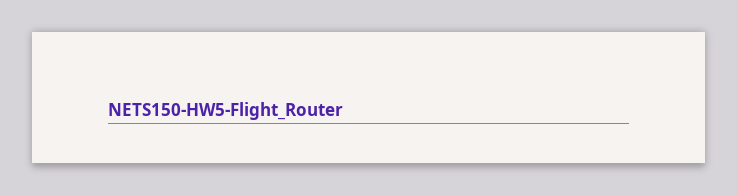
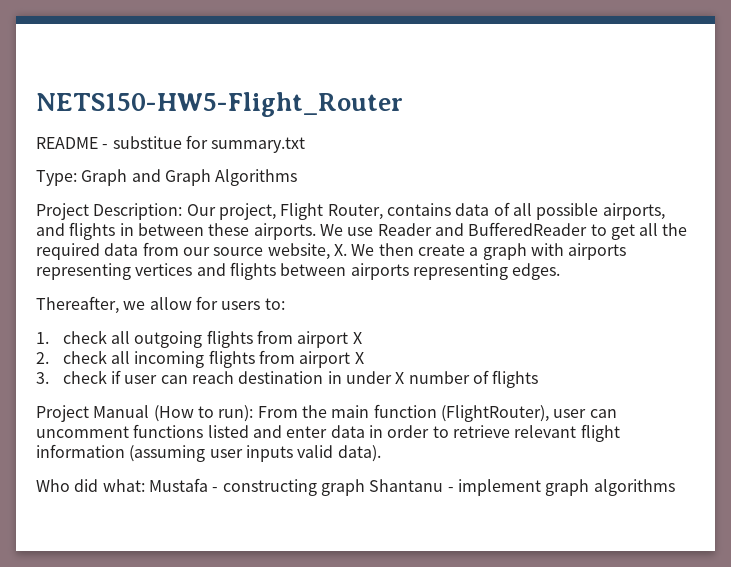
(343, 111) none -> [36,135,306,153] [36,169,298,186] [36,202,665,220] [36,222,688,240] [36,242,627,260] [36,262,561,280] [36,296,285,314] [36,330,362,348] [36,350,364,368] [36,370,539,388] [36,404,617,422] [36,424,620,442] [36,444,381,462] [36,478,675,496] // README - substitue for summary.txt // Type: Graph and Graph Algorithms // Project Description: Our project, Flight Router, contains data of all possible airports, and flights in between these airports. We use Reader and BufferedReader to get all the required data from our source website, X. We then create a graph with airports representing vertices and flights between airports representing edges. // Thereafter, we allow for users to: // 1. check all outgoing flights from airport X // 2. check all incoming flights from airport X // 3. check if user can reach destination in under X number of flights // Project Manual (How to run): From the main function (FlightRouter), user can uncomment functions listed and enter data in order to retrieve relevant flight information (assuming user inputs valid data). // Who did what: Mustafa - constructing graph Shantanu - implement graph algorithms

